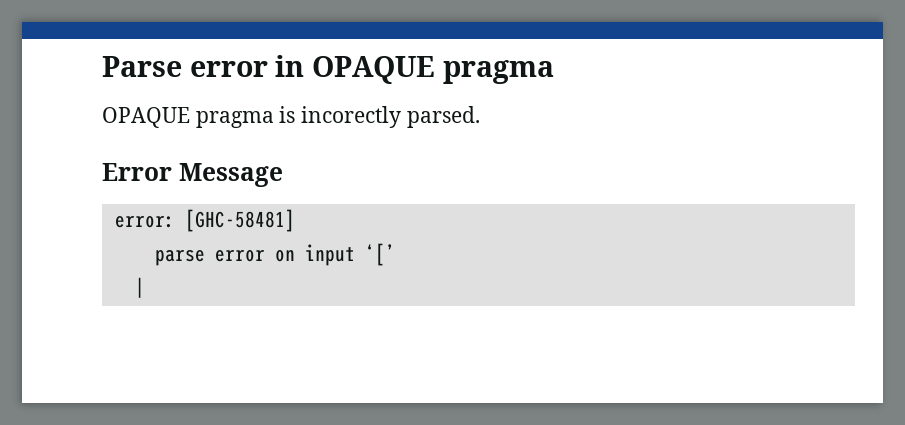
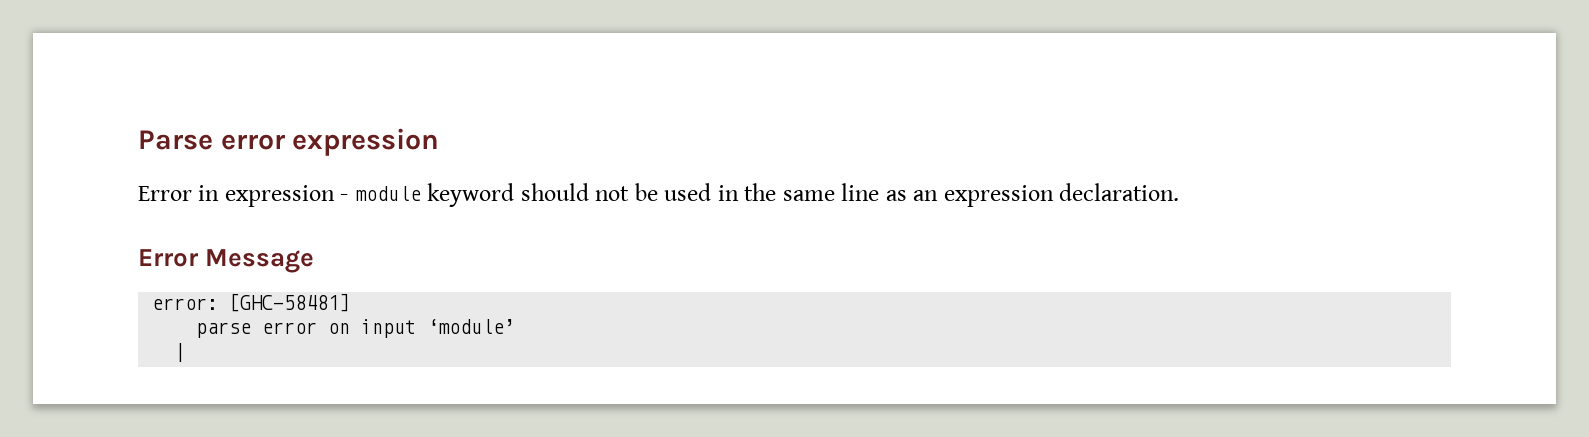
[275,55,554,84] [102,106,480,128] in OPAQUE pragma // OPAQUE pragma is incorectly parsed. -> [292,128,440,156] [138,183,1180,207] expression // Error in expression - module keyword should not be used in the same line as an expression declaration.
[364,243,395,266] ‘[’ -> [427,319,516,334] ‘module’

